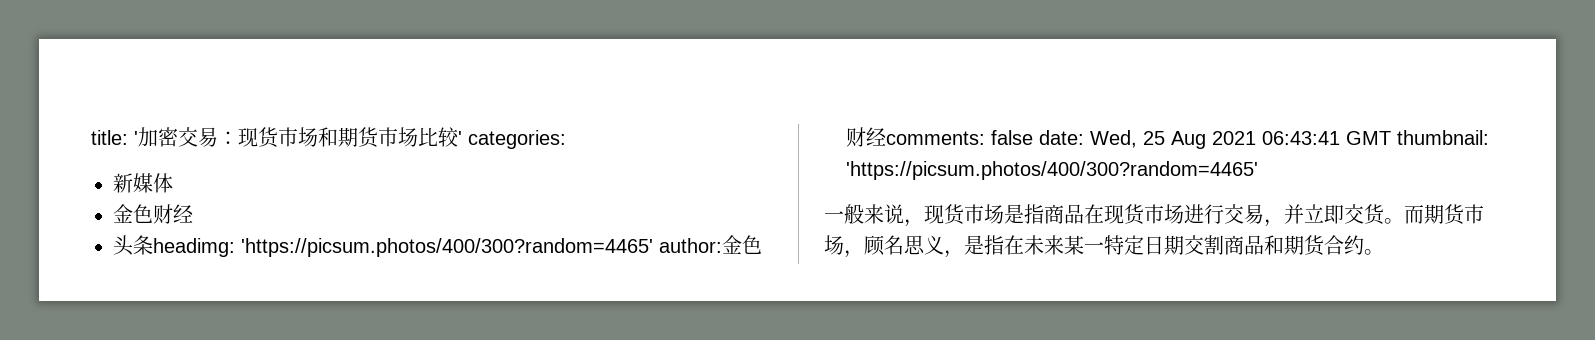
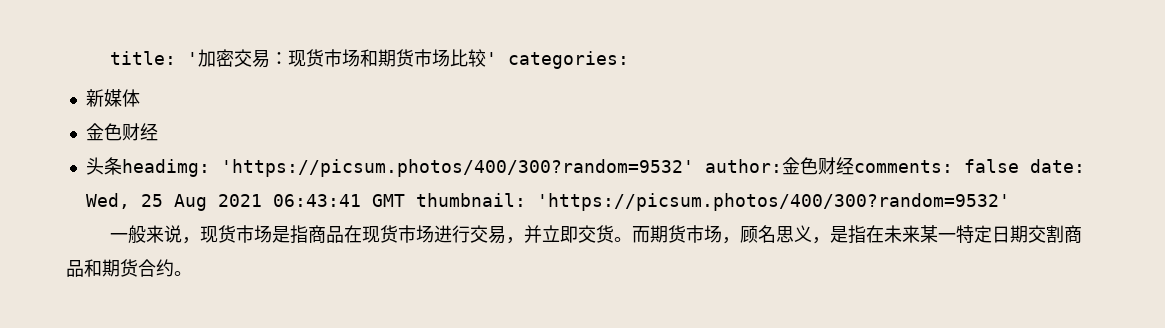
[241,238,653,257] 'https://picsum.photos/400/300?random=4465' -> [220,159,694,177] 'https://picsum.photos/400/300?random=9532'
[846,161,1258,180] 'https://picsum.photos/400/300?random=4465' -> [536,193,1010,211] 'https://picsum.photos/400/300?random=9532'

